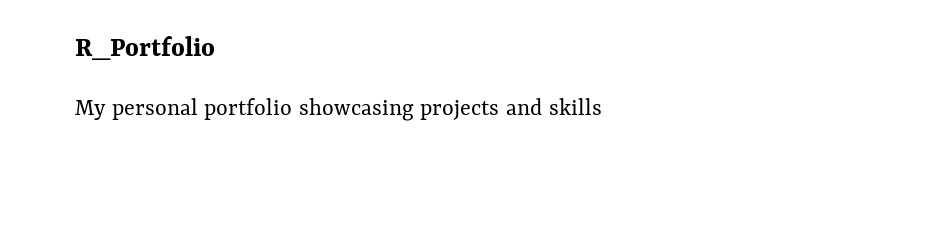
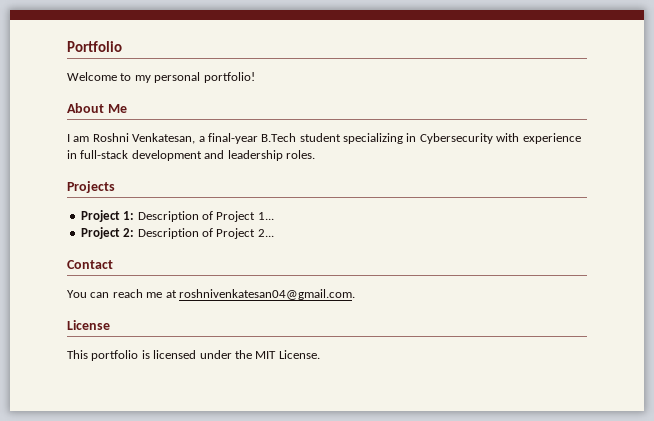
[75,36,215,60] [75,98,602,121] R_Portfolio // My personal portfolio showcasing projects and skills -> [67,41,122,52] [67,72,255,83] [67,103,127,113] [67,133,581,144] [67,150,315,161] [67,181,115,193] [80,210,274,222] [80,227,274,239] [67,260,113,269] [67,289,355,300] [67,320,110,330] [67,350,320,361] Portfolio // Welcome to my personal portfolio! // About Me // I am Roshni Venkatesan, a final-year B.Tech student specializing in Cybersecurity with experience in full-stack development and leadership roles. // Projects // Project 1: Description of Project 1... // Project 2: Description of Project 2... // Contact // You can reach me at roshnivenkatesan04@gmail.com. // License // This portfolio is licensed under the MIT License.

